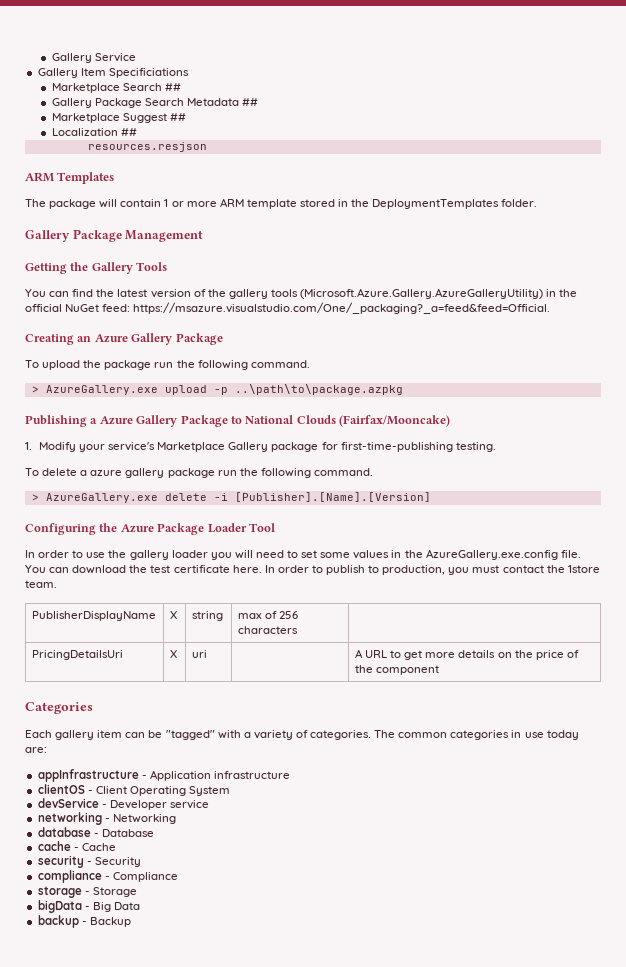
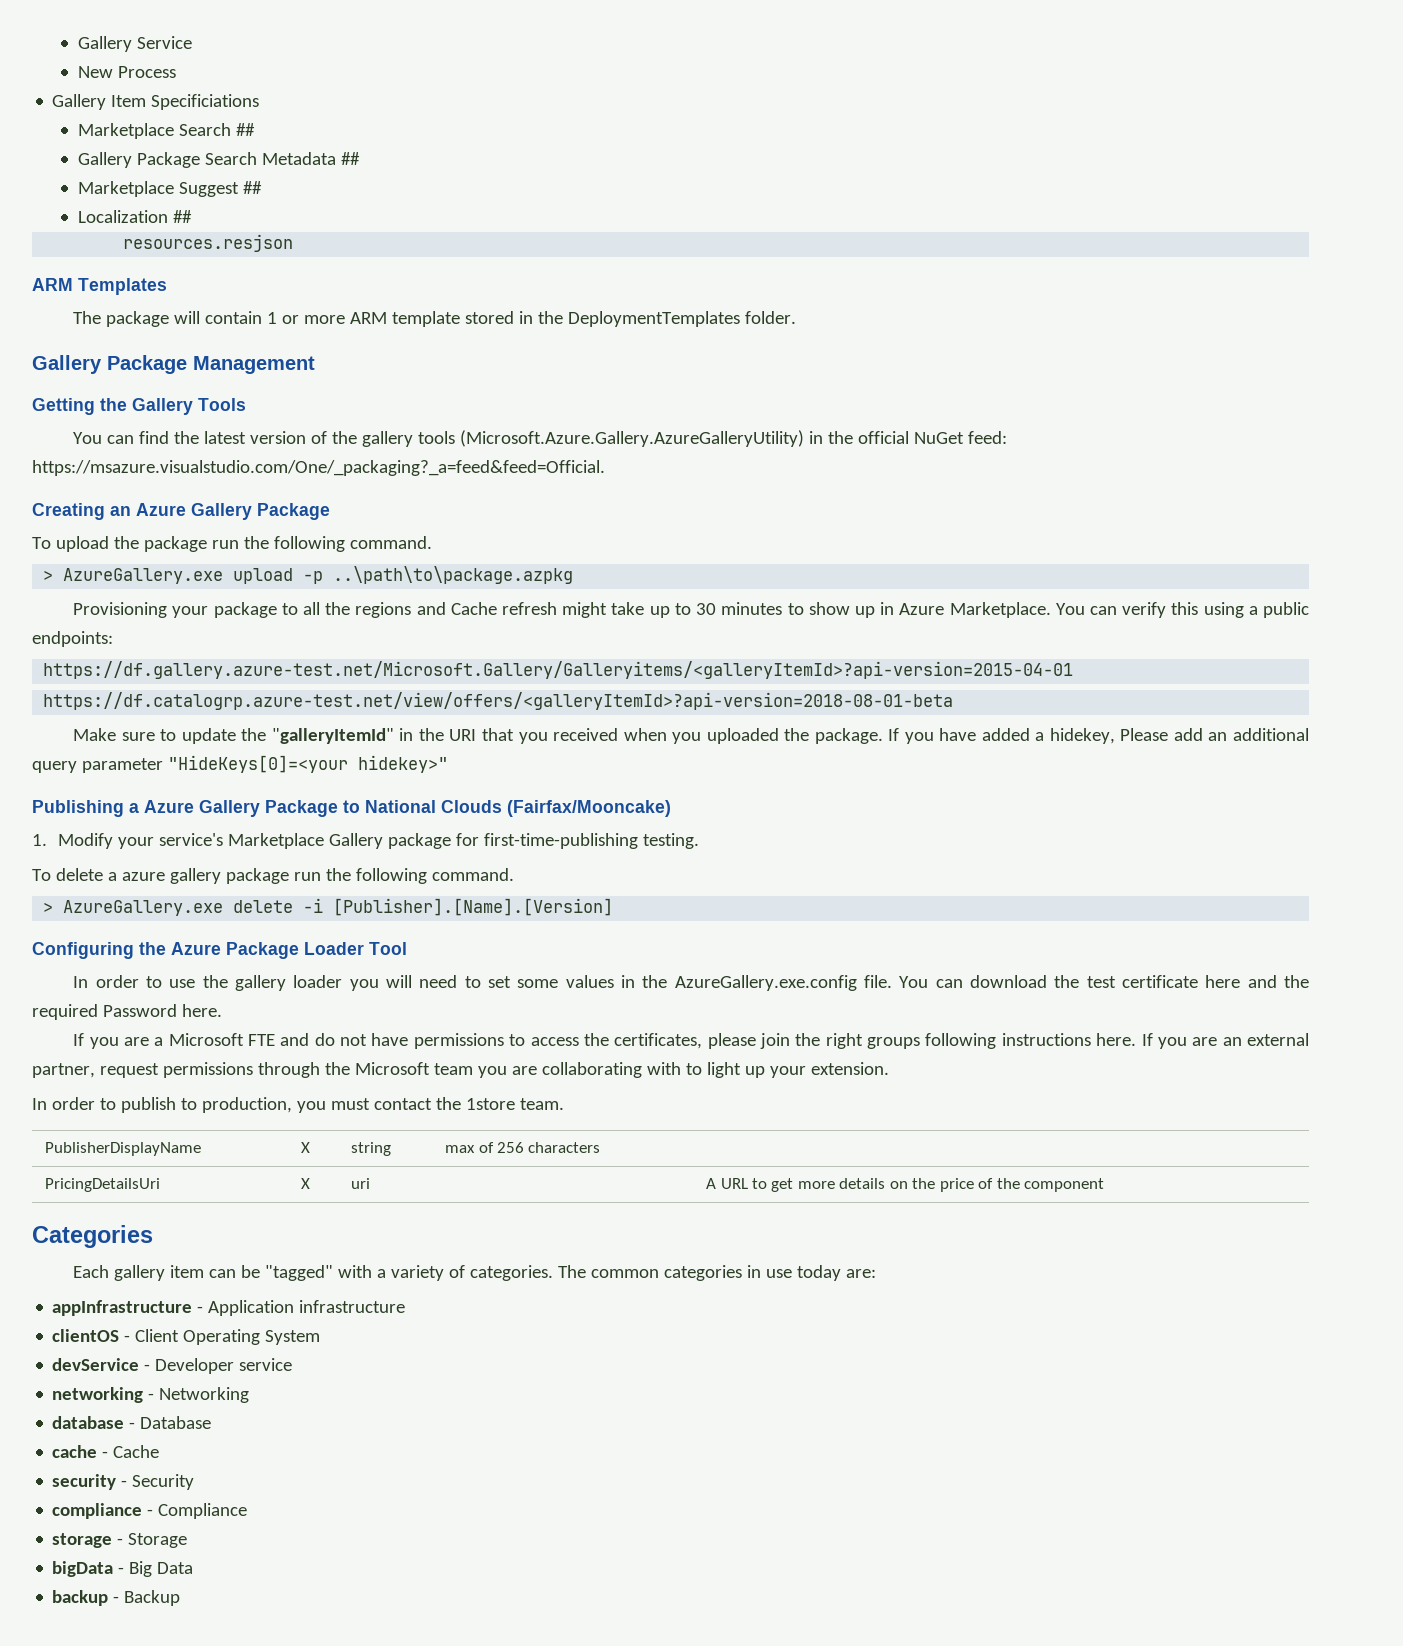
(136, 57) none -> [78,66,177,78] // New Process
(403, 389) none -> [73,602,1310,618] [32,631,113,647] [43,661,1074,679] [43,692,954,710] [73,728,1309,744] [32,755,448,773] // Provisioning your package to all the regions and Cache refresh might take up to 30 minutes to show up in Azure Marketplace. You can verify this using a public endpoints: // https://df.gallery.azure-test.net/Microsoft.Gallery/Galleryitems/<galleryItemId>?api-version=2015-04-01 // https://df.catalogrp.azure-test.net/view/offers/<galleryItemId>?api-version=2018-08-01-beta // Make sure to update the "galleryItemId" in the URI that you received when you uploaded the package. If you have added a hidekey, Please add an additional query parameter "HideKeys[0]=<your hidekey>"
[232,565,262,573] here. -> [1205,975,1309,988] [32,1004,222,1020] [73,1033,1309,1049] [32,1062,889,1078] here and the required Password here. // If you are a Microsoft FTE and do not have permissions to access the certificates, please join the right groups following instructions here. If you are an external partner, request permissions through the Microsoft team you are collaborating with to light up your extension. //

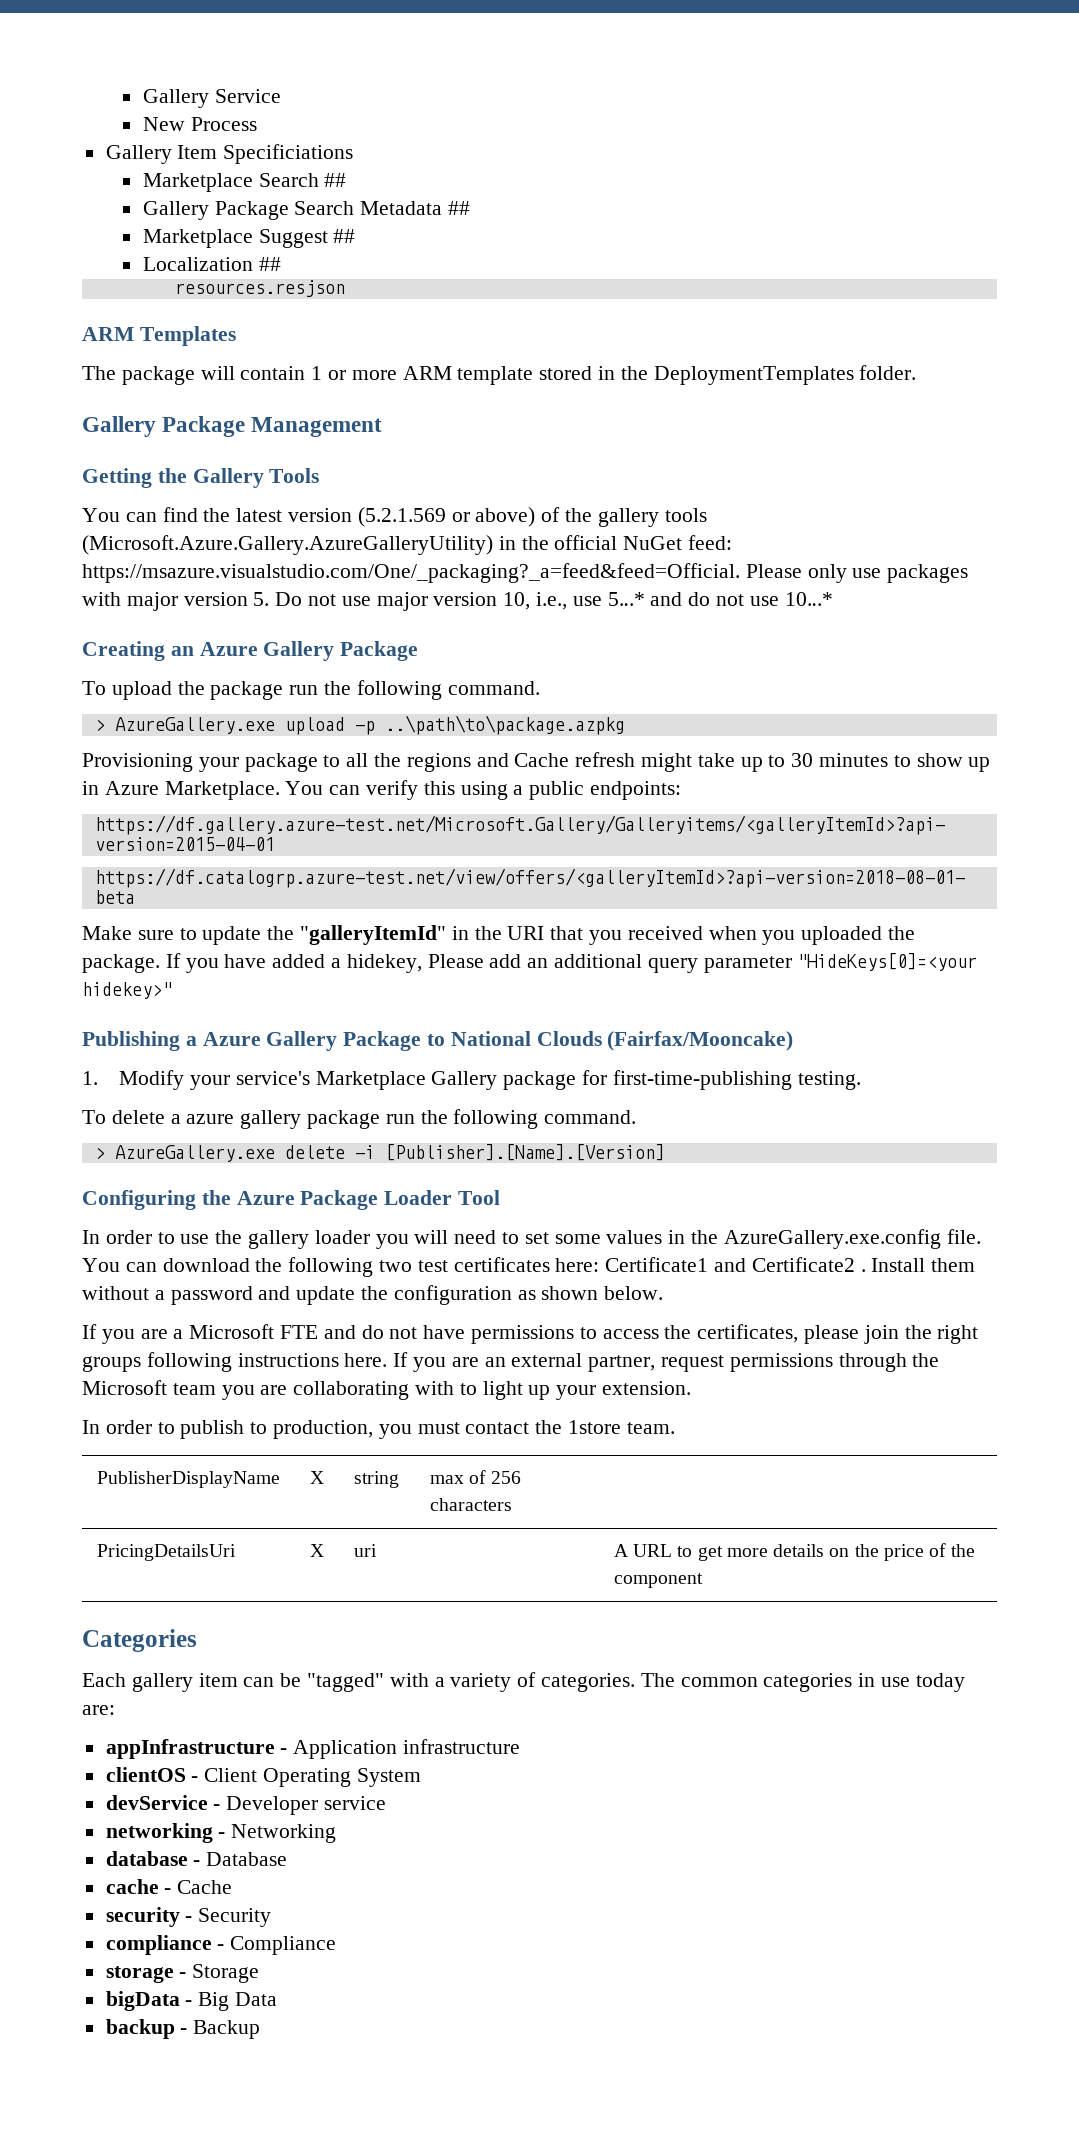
(307, 437) none -> [357,507,536,527] (5.2.1.569 or above)
(605, 468) none -> [745,564,969,583] [82,592,833,611] Please only use packages with major version 5. Do not use major version 10, i.e., use 5...* and do not use 10...*
[1086,975,1309,988] [32,1004,222,1020] test certificate here and the required Password here. -> [288,1257,976,1277] [82,1285,664,1305] following two test certificates here: Certificate1 and Certificate2 . Install them without a password and update the configuration as shown below.

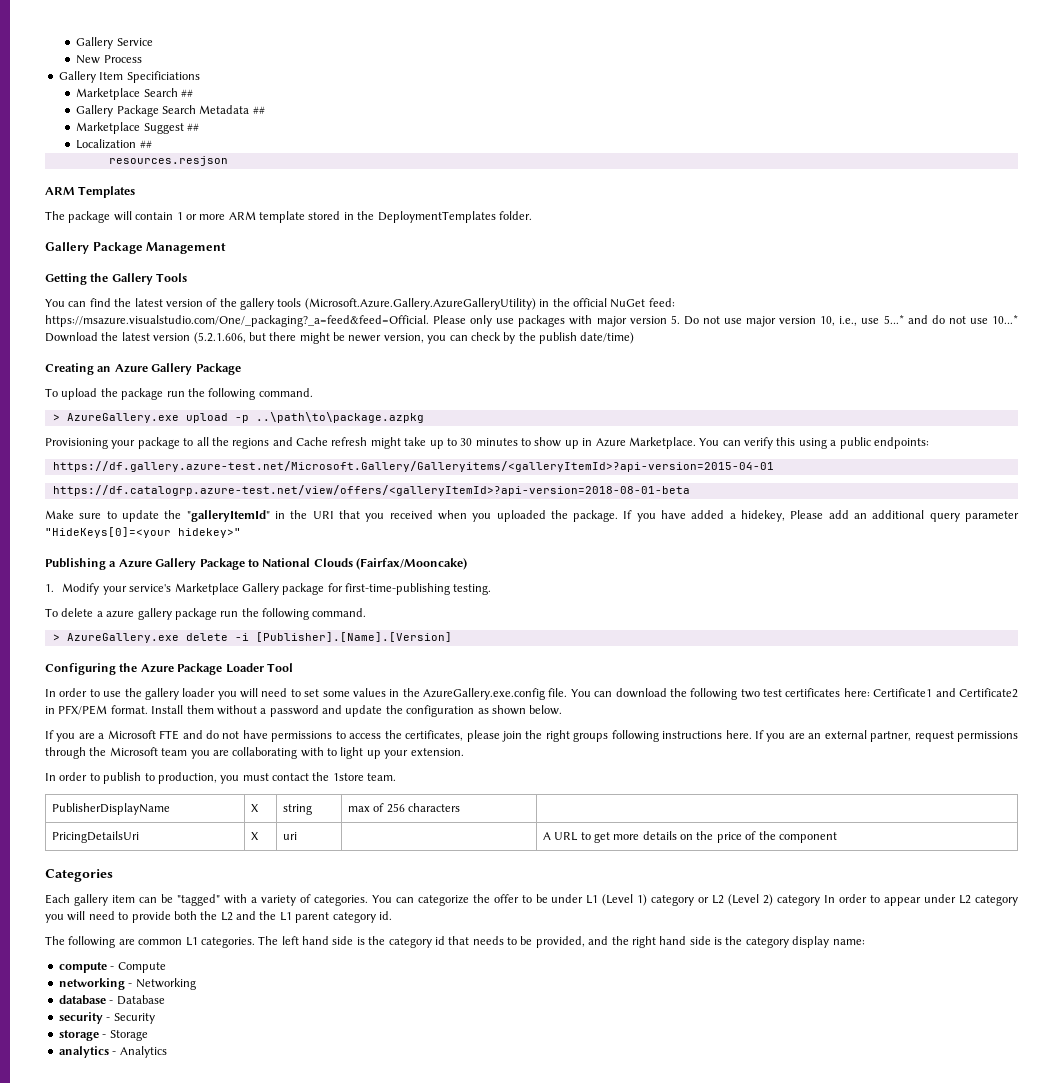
[357,507,536,527] (5.2.1.569 or above) -> (203, 303) none
(833, 599) none -> [45,332,635,344] Download the latest version (5.2.1.606, but there might be newer version, you can check by the publish date/time)
[860,1269,866,1272] . -> [45,705,148,715] in PFX/PEM format.
[640,1673,965,1692] [82,1705,115,1715] [105,1739,521,1759] [105,1767,421,1787] [105,1795,387,1815] The common categories in use today are: // appInfrastructure - Application infrastructure // clientOS - Client Operating System // devService - Developer service -> [371,894,1019,906] [45,911,392,923] [45,936,865,948] [58,962,166,973] You can categorize the offer to be under L1 (Level 1) category or L2 (Level 2) category In order to appear under L2 category you will need to provide both the L2 and the L1 parent category id. // The following are common L1 categories. The left hand side is the category id that needs to be provided, and the right hand side is the category display name: // compute - Compute
[105,1879,233,1894] // cache - Cache -> (165, 1000) none
[105,1935,337,1955] // compliance - Compliance -> (155, 1018) none
[105,1991,278,2011] [105,2019,261,2039] bigData - Big Data // backup - Backup -> [58,1046,167,1058] analytics - Analytics

